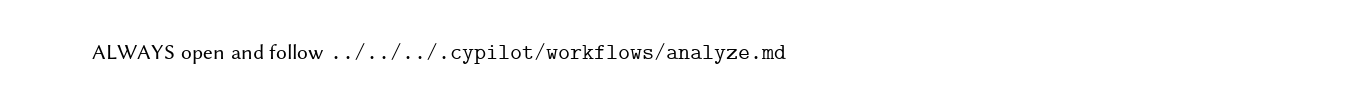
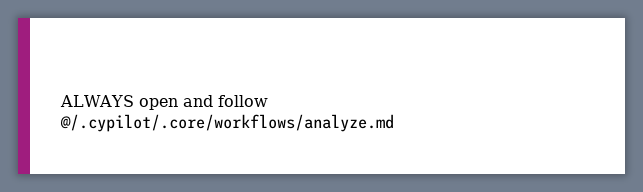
[330,43,787,64] ../../../.cypilot/workflows/analyze.md -> [60,114,394,132] @/.cypilot/.core/workflows/analyze.md

